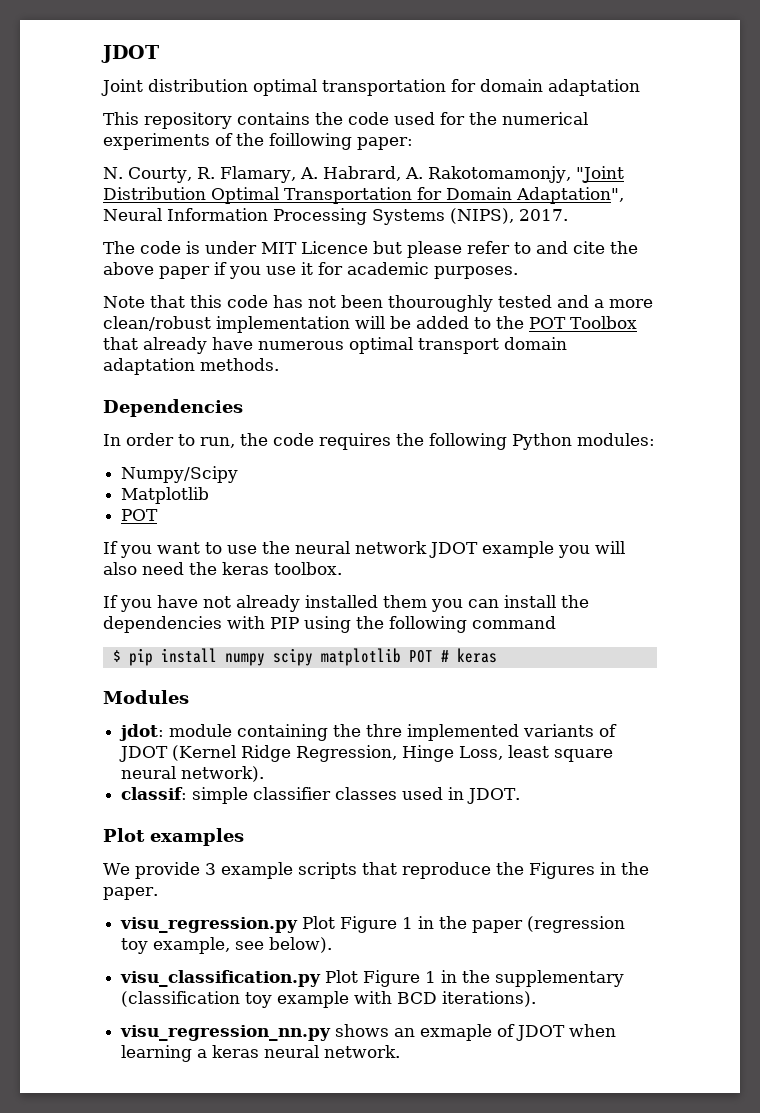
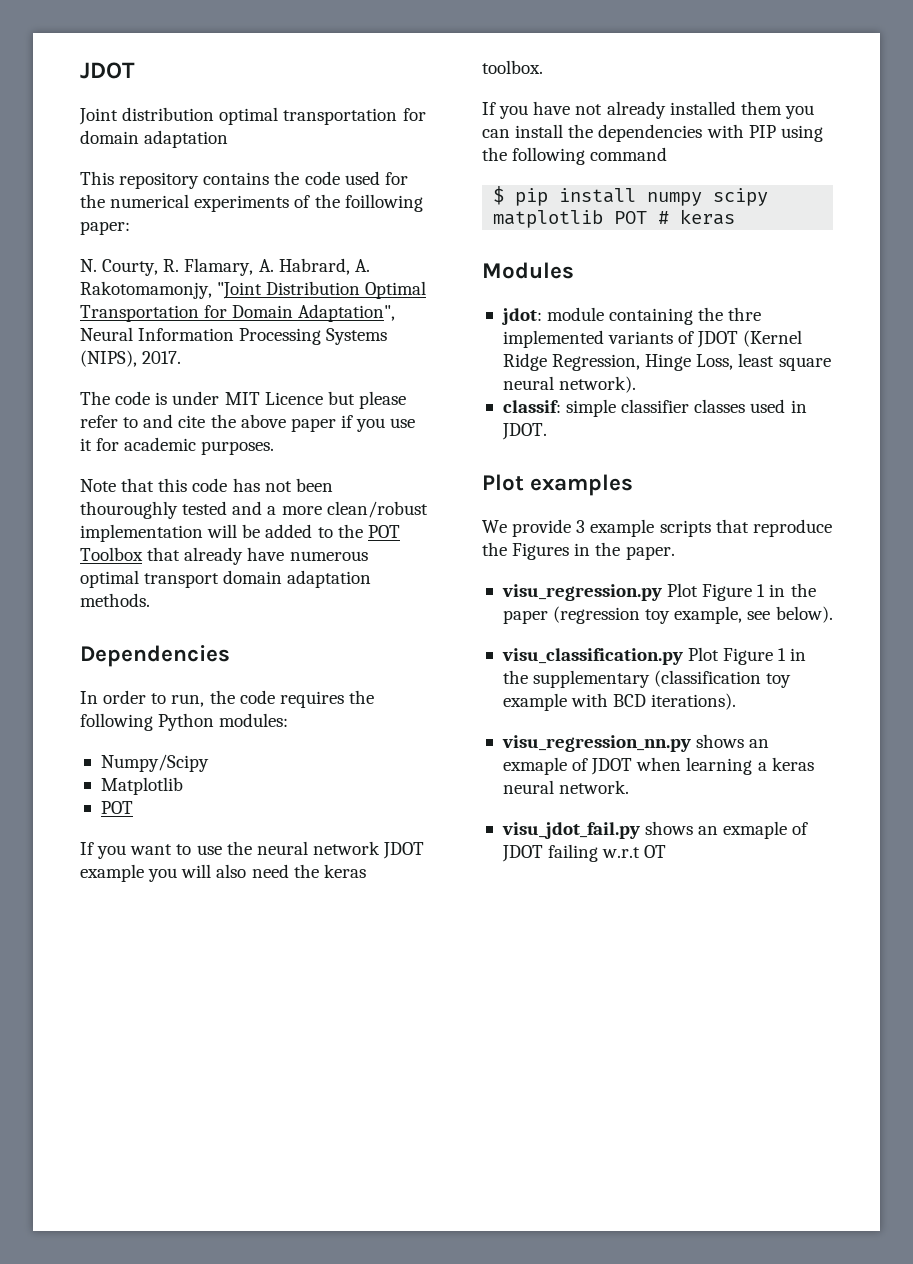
(401, 1051) none -> [501,821,809,839] [501,844,667,862] // visu_jdot_fail.py shows an exmaple of JDOT failing w.r.t OT

